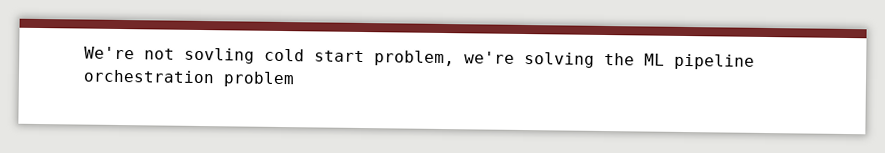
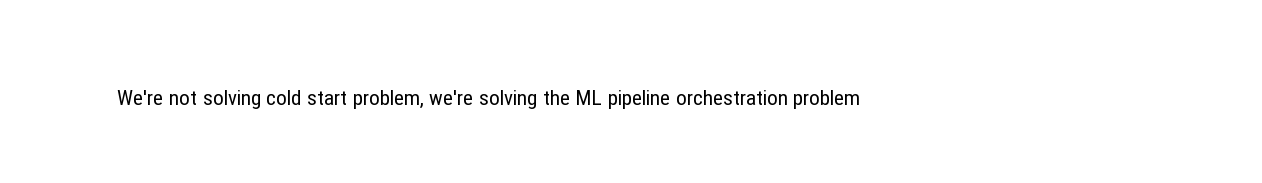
[184,47,255,64] sovling -> [202,90,261,109] solving

